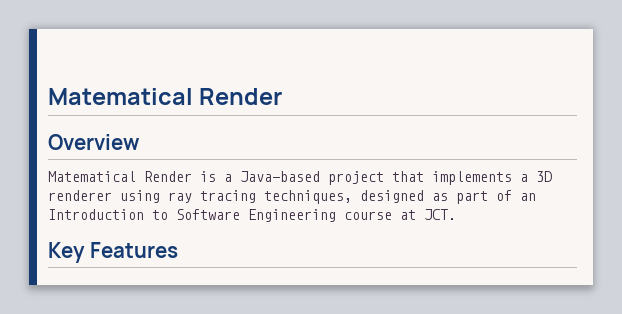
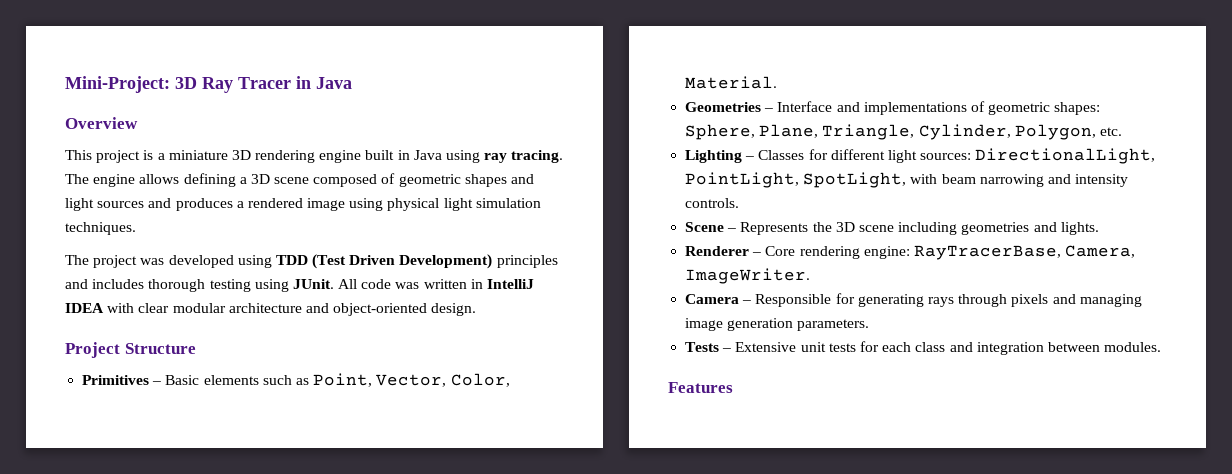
[48,88,283,105] [48,134,140,150] [48,171,552,185] [48,190,536,204] [48,209,456,222] [48,242,85,263] Matematical Render // Overview // Matematical Render is a Java-based project that implements a 3D renderer using ray tracing techniques, designed as part of an Introduction to Software Engineering course at JCT. // Key -> [65,76,352,93] [65,117,138,129] [65,150,564,163] [65,173,535,187] [65,198,541,211] [65,222,136,235] [65,254,558,269] [65,279,535,292] [65,303,477,316] [65,342,196,358] [82,373,510,387] [685,76,778,89] [685,101,1101,115] [685,124,1122,140] [685,148,1156,164] [685,172,1129,188] [685,198,740,208] [685,222,1099,235] [685,245,1136,260] [685,268,811,284] [685,293,1142,307] [685,318,870,331] [685,341,1162,355] Mini-Project: 3D Ray Tracer in Java // Overview // This project is a miniature 3D rendering engine built in Java using ray tracing. The engine allows defining a 3D scene composed of geometric shapes and light sources and produces a rendered image using physical light simulation techniques. // The project was developed using TDD (Test Driven Development) principles and includes thorough testing using JUnit. All code was written in IntelliJ IDEA with clear modular architecture and object-oriented design. // Project Structure // Primitives – Basic elements such as Point, Vector, Color, Material. // Geometries – Interface and implementations of geometric shapes: Sphere, Plane, Triangle, Cylinder, Polygon, etc. // Lighting – Classes for different light sources: DirectionalLight, PointLight, SpotLight, with beam narrowing and intensity controls. // Scene – Represents the 3D scene including geometries and lights. // Renderer – Core rendering engine: RayTracerBase, Camera, ImageWriter. // Camera – Responsible for generating rays through pixels and managing image generation parameters. // Tests – Extensive unit tests for each class and integration between modules. //

